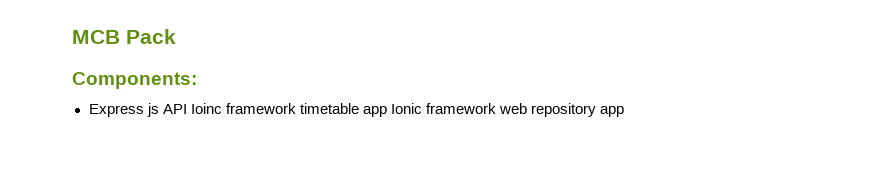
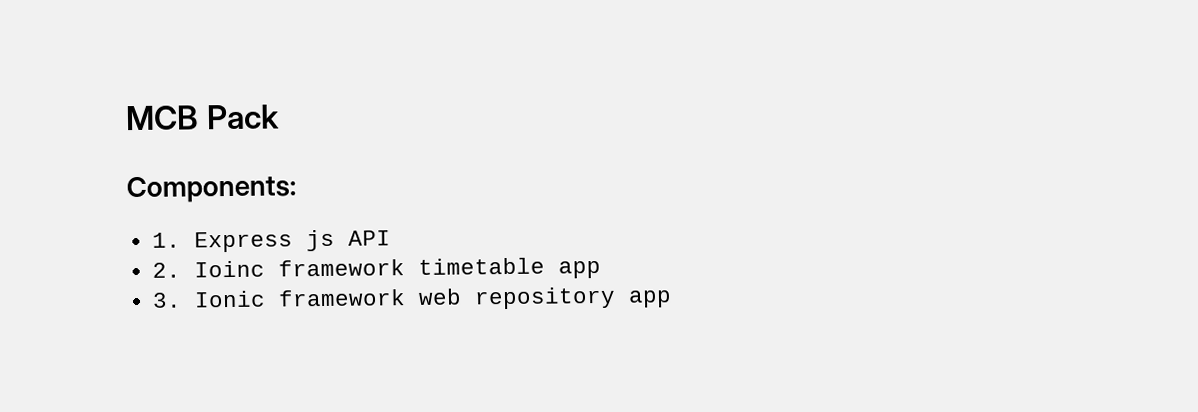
(197, 80) none -> [151,232,181,248] 1.
(187, 109) none -> [151,262,181,278] // 2.
(387, 111) none -> [151,292,182,308] // 3.

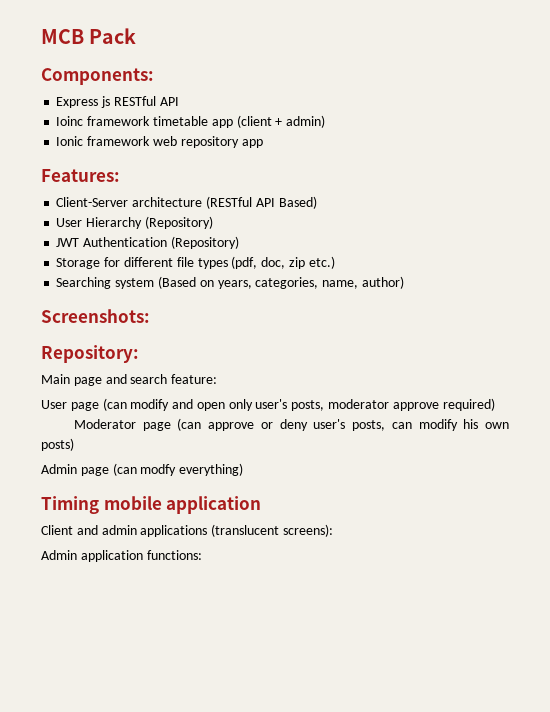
[151,232,181,248] 1. -> (154, 76) none
(335, 240) none -> [113,96,156,106] RESTful
[151,262,181,278] 2. -> (179, 101) none
[151,292,182,308] // 3. -> [236,115,326,128] (client + admin) //
(672, 299) none -> [41,169,120,182] [56,196,317,209] [56,216,213,229] [56,236,239,249] [56,256,335,269] [56,276,404,289] [41,309,150,323] [41,345,139,363] [41,374,218,386] [41,398,495,411] [73,418,510,431] [41,438,74,451] [41,463,244,476] [41,496,262,514] [41,524,333,537] [41,550,202,562] // Features: // Client-Server architecture (RESTful API Based) // User Hierarchy (Repository) // JWT Authentication (Repository) // Storage for different file types (pdf, doc, zip etc.) // Searching system (Based on years, categories, name, author) // Screenshots: // Repository: // Main page and search feature: // User page (can modify and open only user's posts, moderator approve required) // Moderator page (can approve or deny user's posts, can modify his own posts) // Admin page (can modfy everything) // Timing mobile application // Client and admin applications (translucent screens): // Admin application functions:

